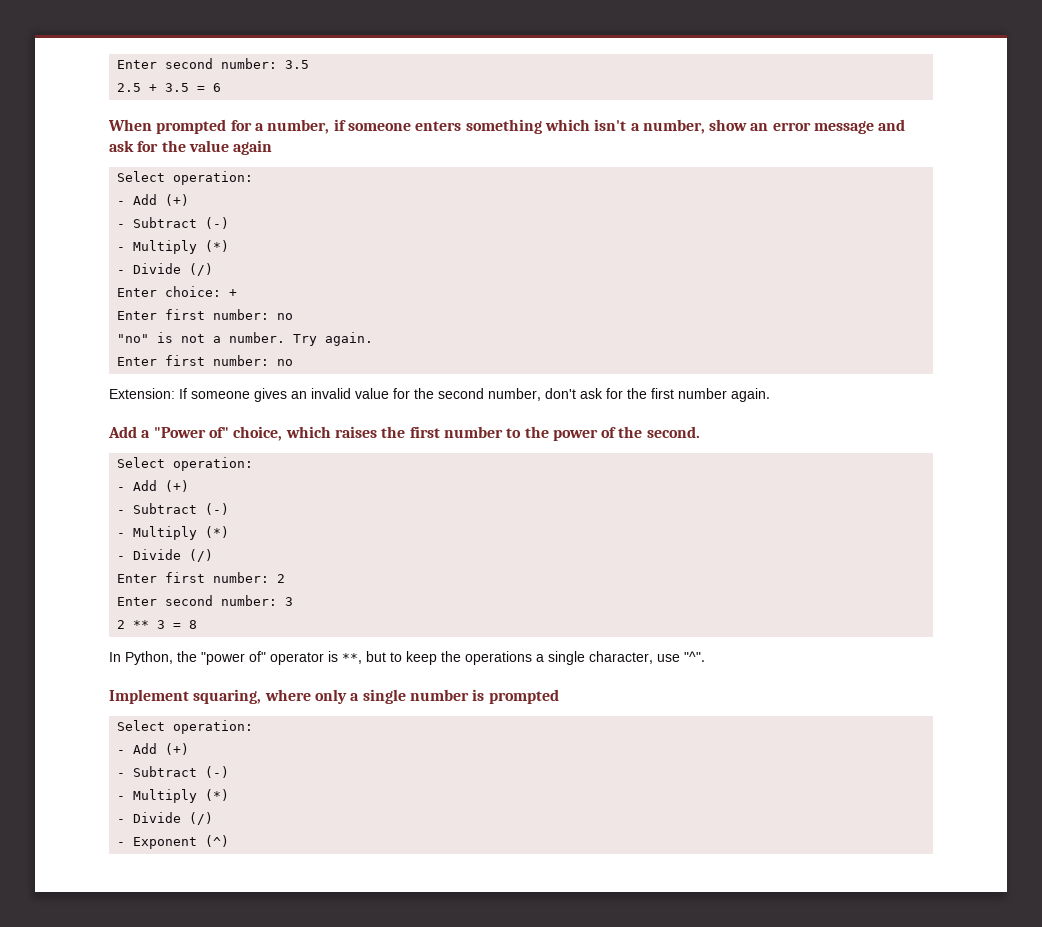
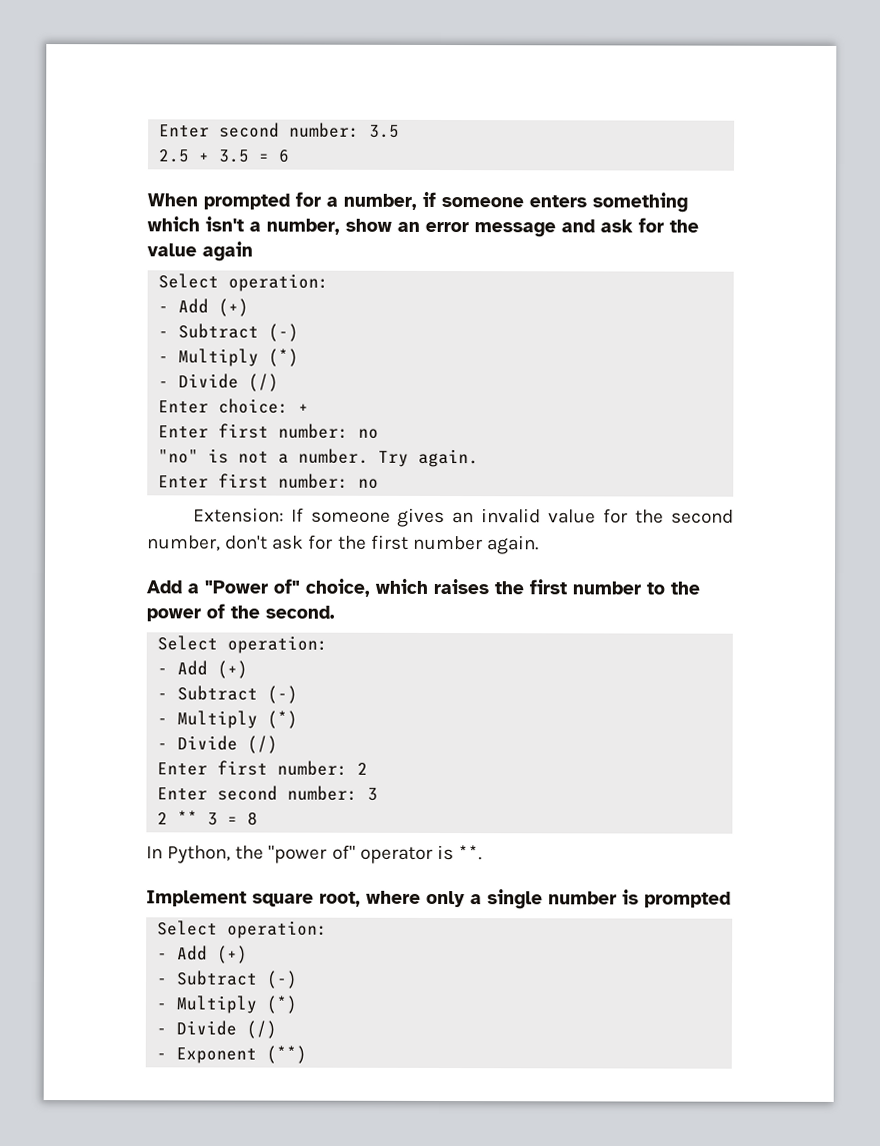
[342,651,705,665] **, but to keep the operations a single character, use "^". -> [457,845,482,861] **.
[193,689,262,704] squaring, -> [252,891,361,907] square root,
[205,835,230,847] (^) -> [266,1045,308,1064] (**)

